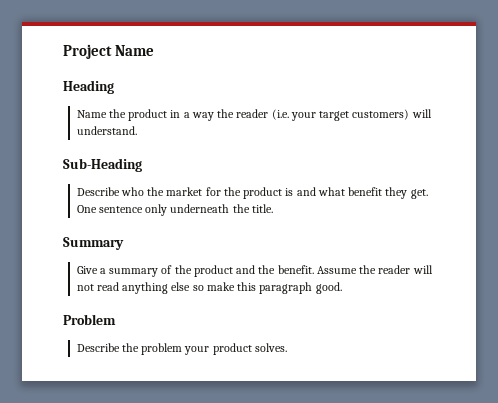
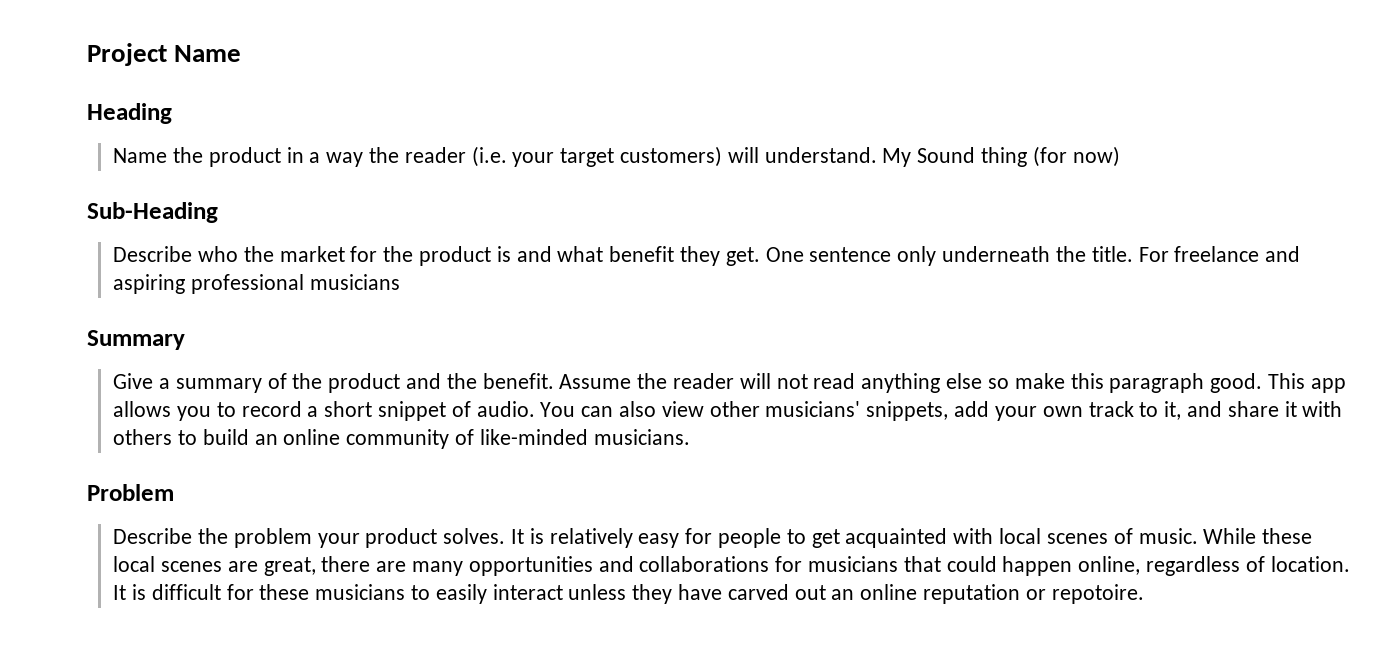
(137, 130) none -> [882,146,1120,167] My Sound thing (for now)
(273, 208) none -> [1138,246,1301,262] [113,274,400,294] For freelance and aspiring professional musicians
(342, 288) none -> [1267,373,1346,393] [113,401,1343,421] [113,429,690,449] This app allows you to record a short snippet of audio. You can also view other musicians' snippets, add your own track to it, and share it with others to build an online community of like-minded musicians.
(287, 347) none -> [511,528,1313,548] [113,556,1350,576] [113,584,1144,604] It is relatively easy for people to get acquainted with local scenes of music. While these local scenes are great, there are many opportunities and collaborations for musicians that could happen online, regardless of location. It is difficult for these musicians to easily interact unless they have carved out an online reputation or repotoire.

